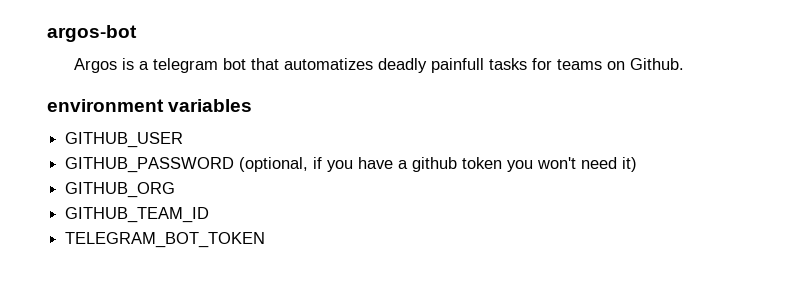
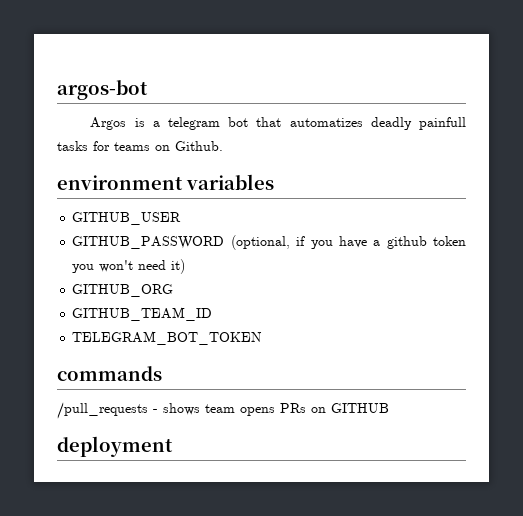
(266, 240) none -> [57,366,162,381] [57,402,389,419] [57,436,173,457] // commands // /pull_requests - shows team opens PRs on GITHUB // deployment

